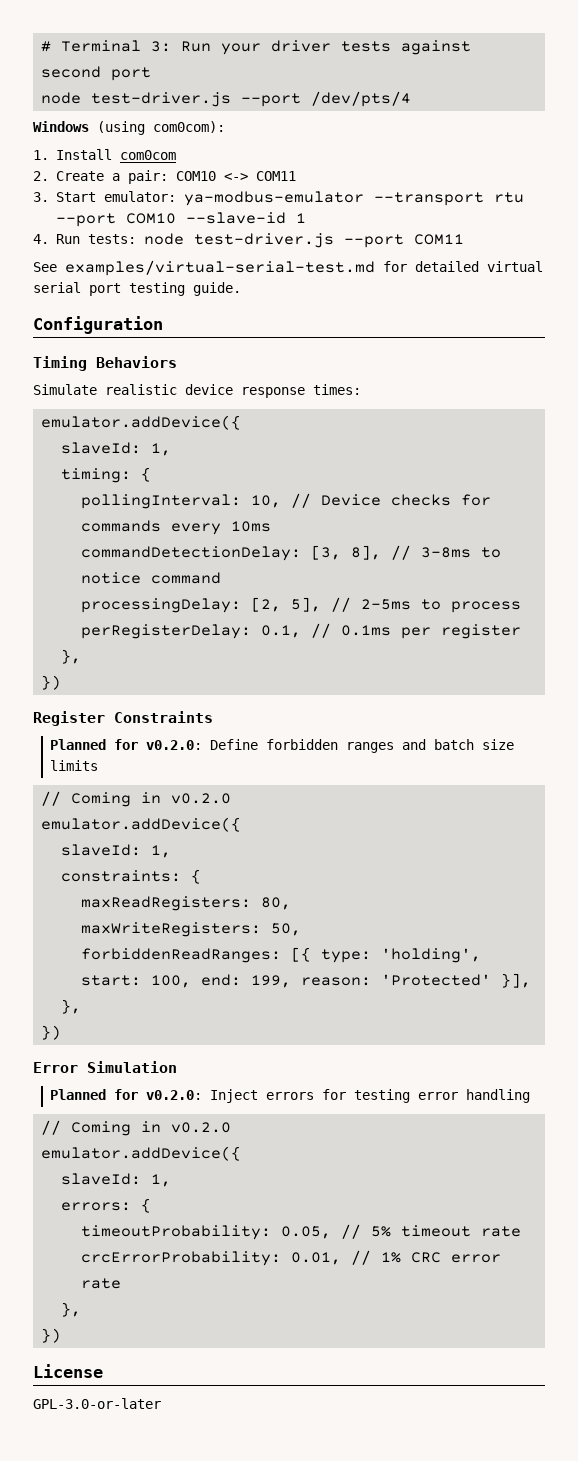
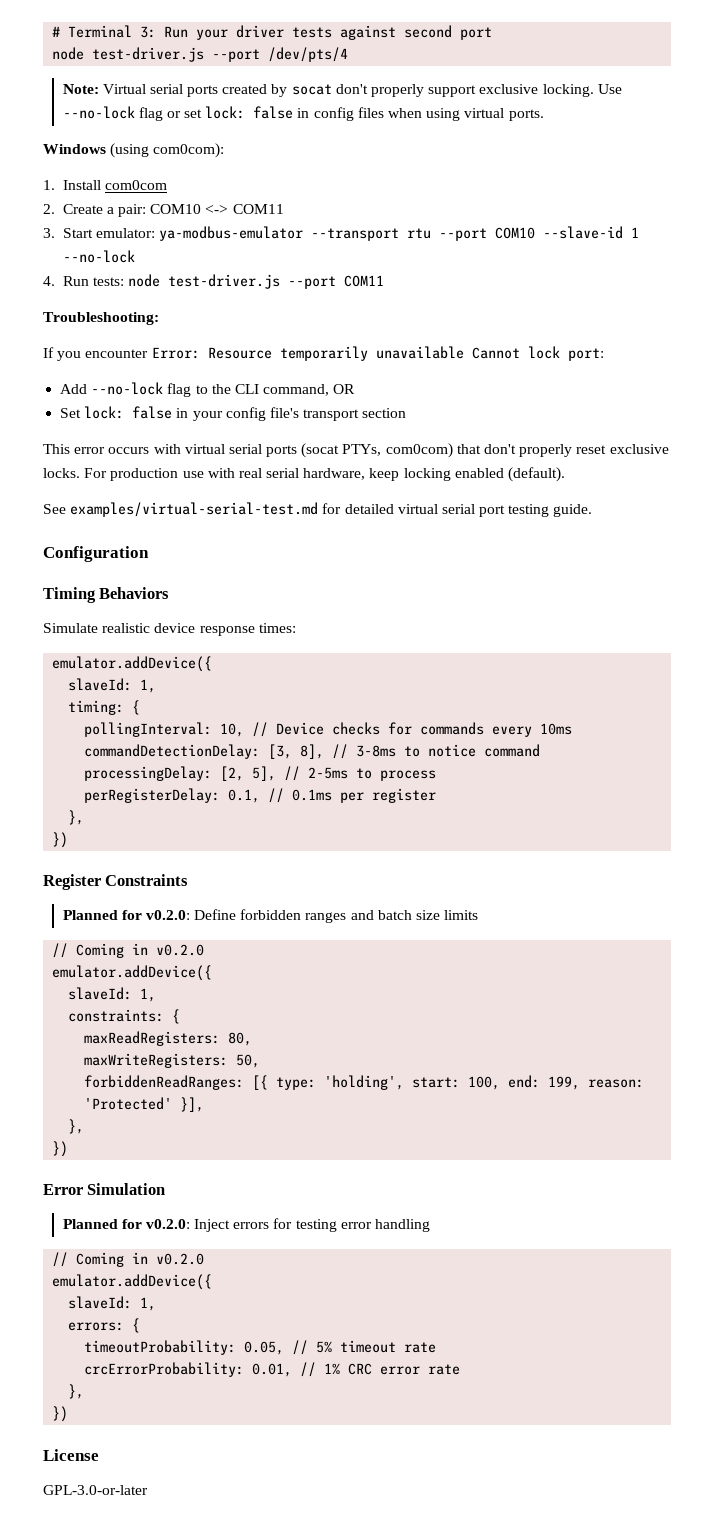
(412, 99) none -> [62,84,622,97] [62,106,544,121] // Note: Virtual serial ports created by socat don't properly support exclusive locking. Use --no-lock flag or set lock: false in config files when using virtual ports.
(306, 218) none -> [62,250,135,263] --no-lock
(464, 239) none -> [43,312,159,325] [43,346,604,361] [60,382,356,397] [60,406,407,421] [43,443,669,458] [43,467,566,482] // Troubleshooting: // If you encounter Error: Resource temporarily unavailable Cannot lock port: // Add --no-lock flag to the CLI command, OR // Set lock: false in your config file's transport section // This error occurs with virtual serial ports (socat PTYs, com0com) that don't properly reset exclusive locks. For production use with real serial hardware, keep locking enabled (default).

